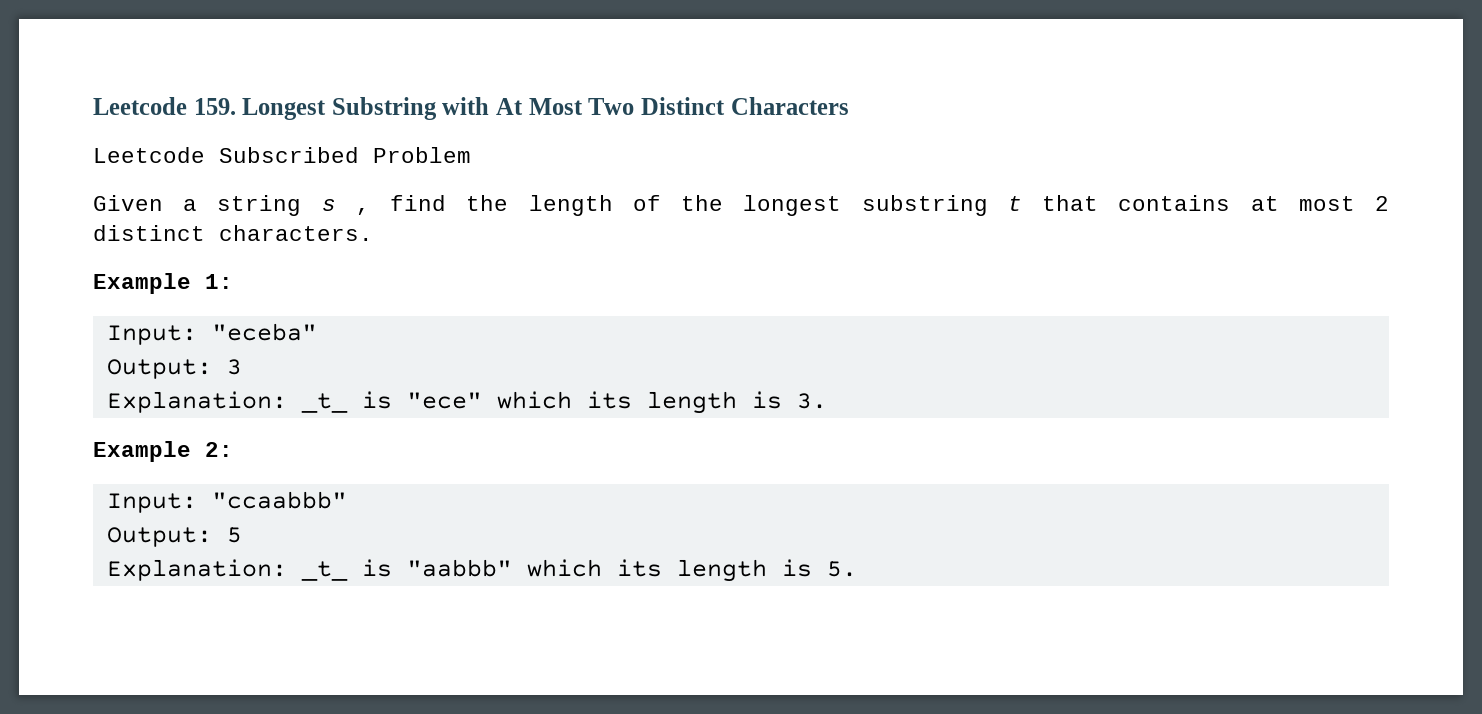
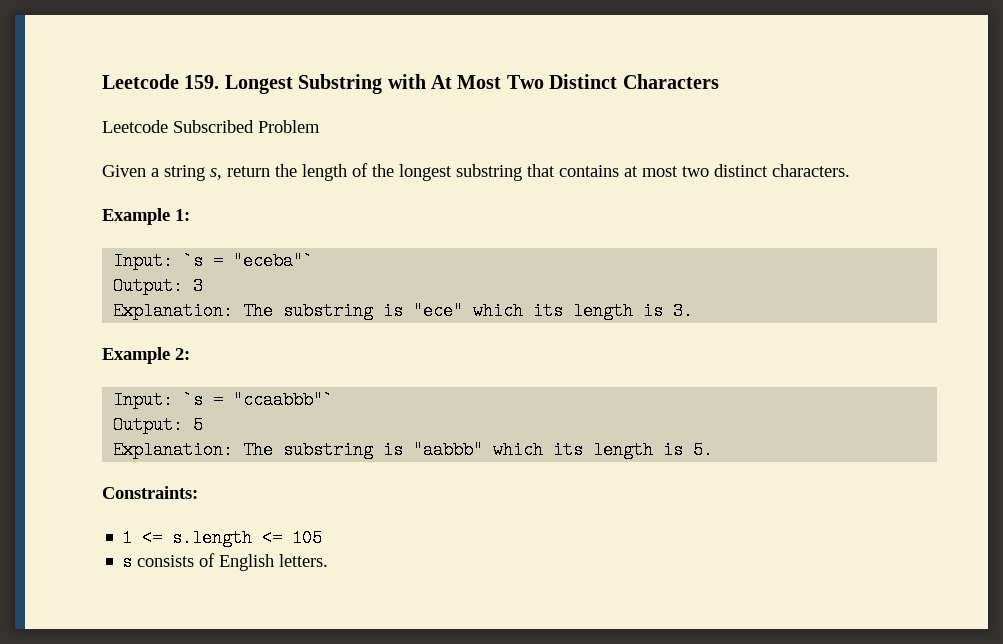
[321,195,447,215] s , find -> [210,166,270,180] s, return
[1007,196,1022,211] t -> (522, 172) none
[1375,196,1390,211] 2 -> [682,166,709,177] two
[211,323,317,341] "eceba" -> [183,252,314,270] `s = "eceba"`
[300,393,348,413] _t_ -> [243,302,374,320] The substring
[211,491,347,509] "ccaabbb" -> [183,391,334,409] `s = "ccaabbb"`
[300,561,348,581] _t_ -> [243,441,374,459] The substring
(857, 569) none -> [102,486,198,499] [122,529,323,547] [122,553,329,571] // Constraints: // 1 <= s.length <= 105 // s consists of English letters.

